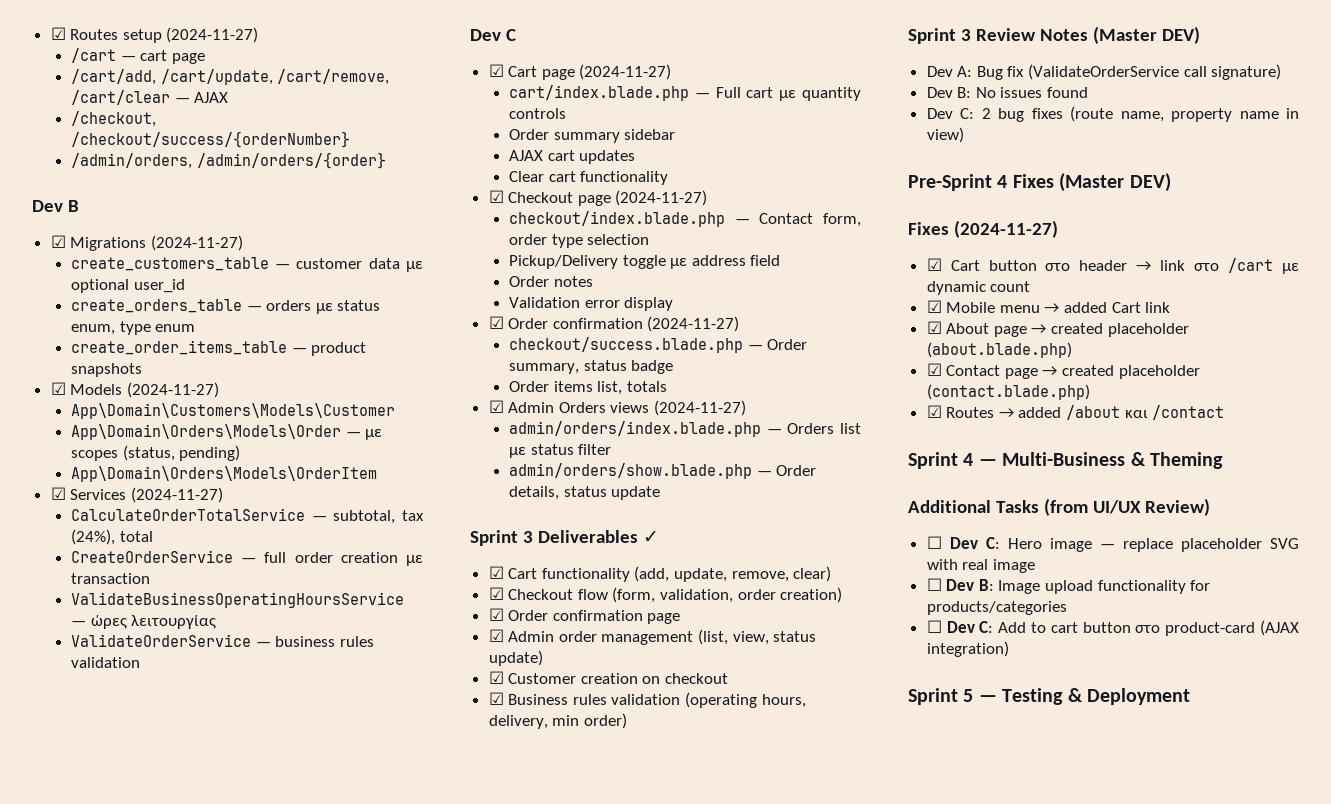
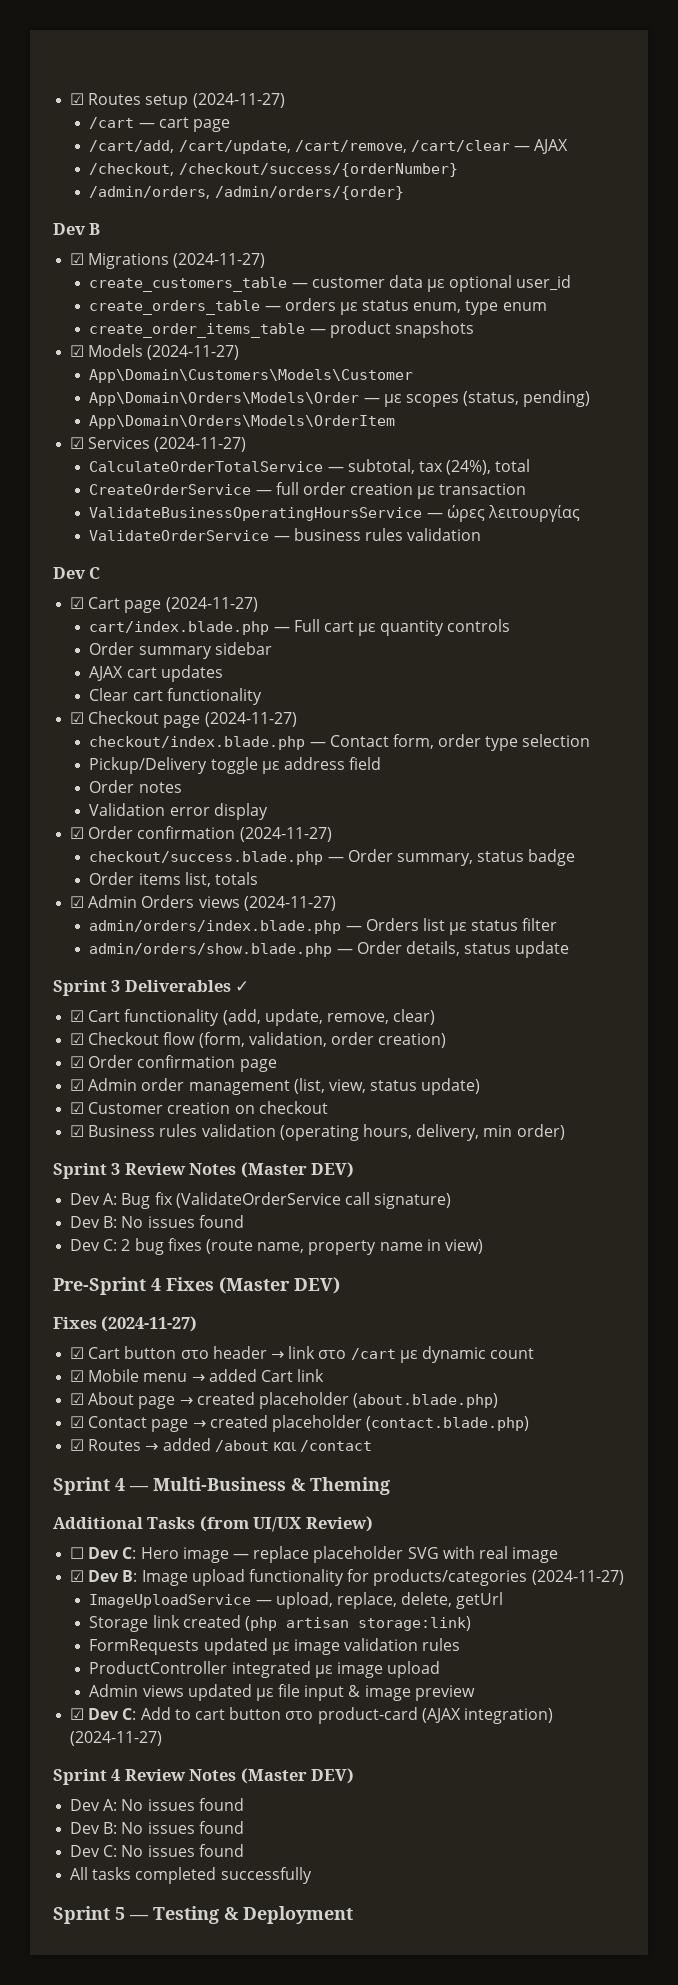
[926,578,942,591] ☐ -> [70,1570,85,1582] ☑
[926,620,942,633] // ☐ -> [531,1570,624,1585] [89,1592,504,1609] [89,1615,471,1632] [89,1638,461,1655] [89,1661,441,1678] [89,1684,475,1701] [70,1708,85,1720] (2024-11-27) // ImageUploadService — upload, replace, delete, getUrl // Storage link created (php artisan storage:link) // FormRequests updated με image validation rules // ProductController integrated με image upload // Admin views updated με file input & image preview // ☑
(1009, 649) none -> [70,1731,163,1746] [53,1768,355,1785] [70,1798,244,1811] [70,1821,244,1834] [70,1844,244,1857] [70,1867,312,1884] (2024-11-27) // Sprint 4 Review Notes (Master DEV) // Dev A: No issues found // Dev B: No issues found // Dev C: No issues found // All tasks completed successfully

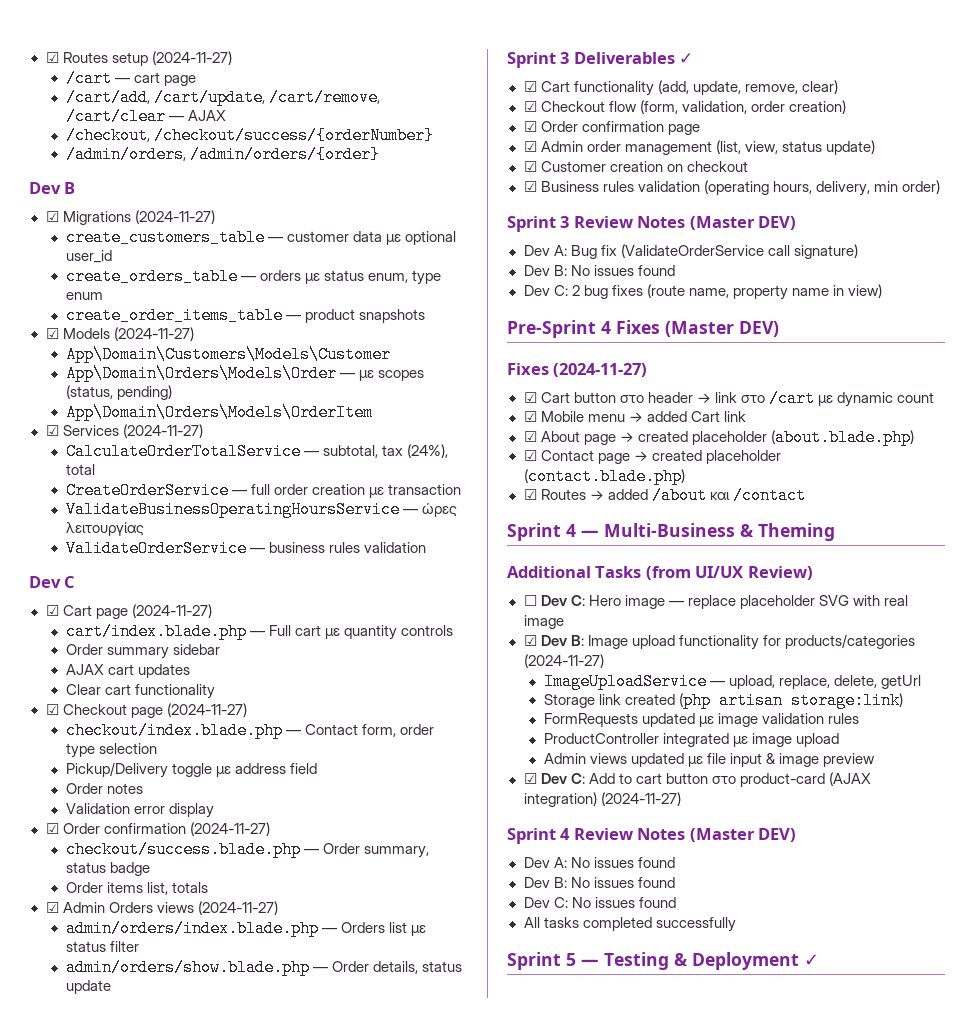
(353, 1915) none -> [804,954,819,966] ✓

